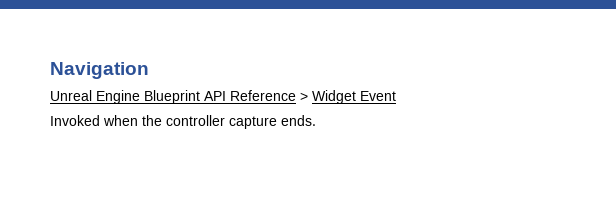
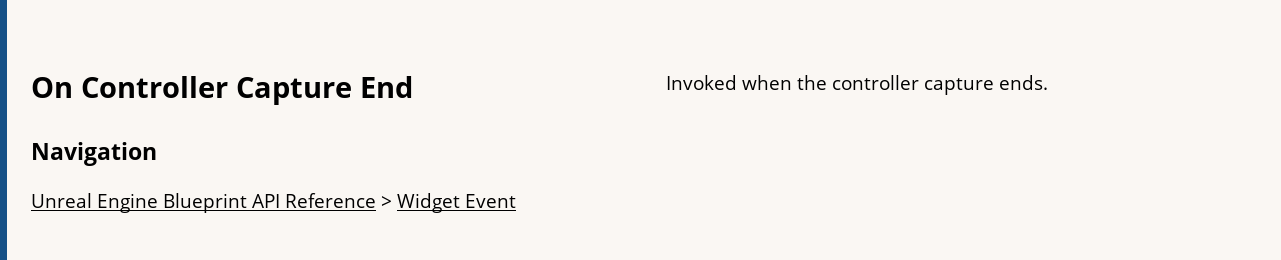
(50, 70) none -> [31,76,413,105] On Controller Capture End //

